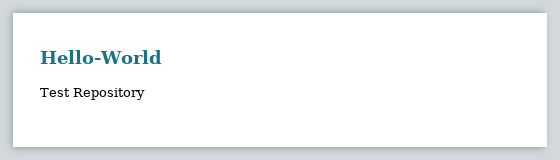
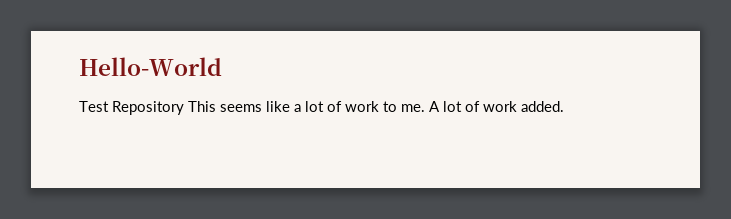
(145, 94) none -> [188,101,564,112] This seems like a lot of work to me. A lot of work added.

